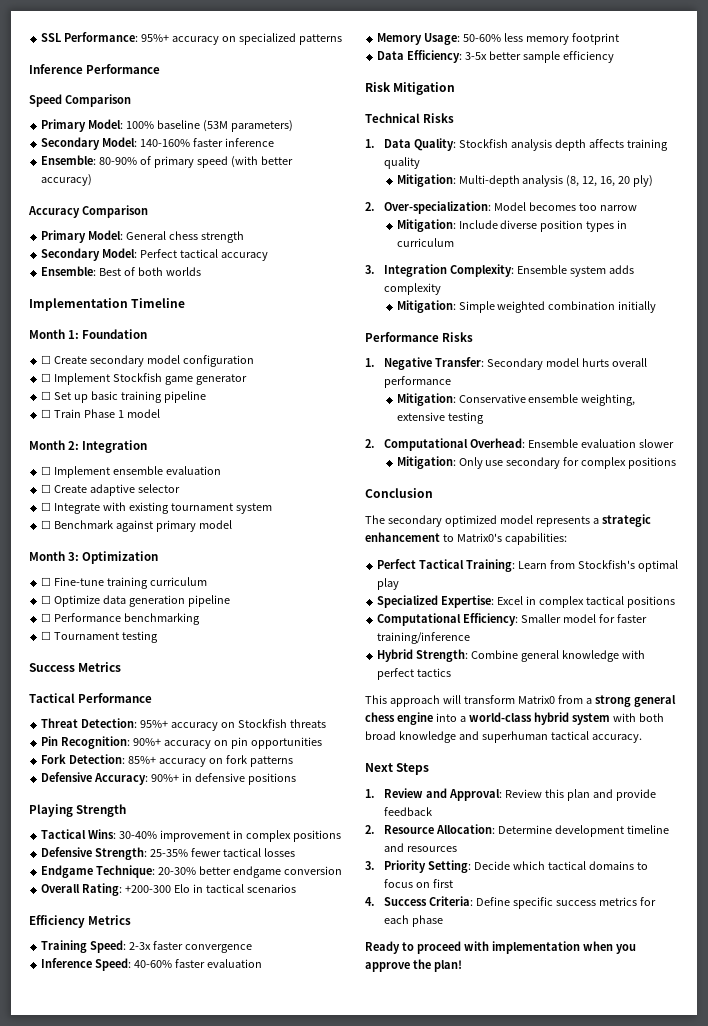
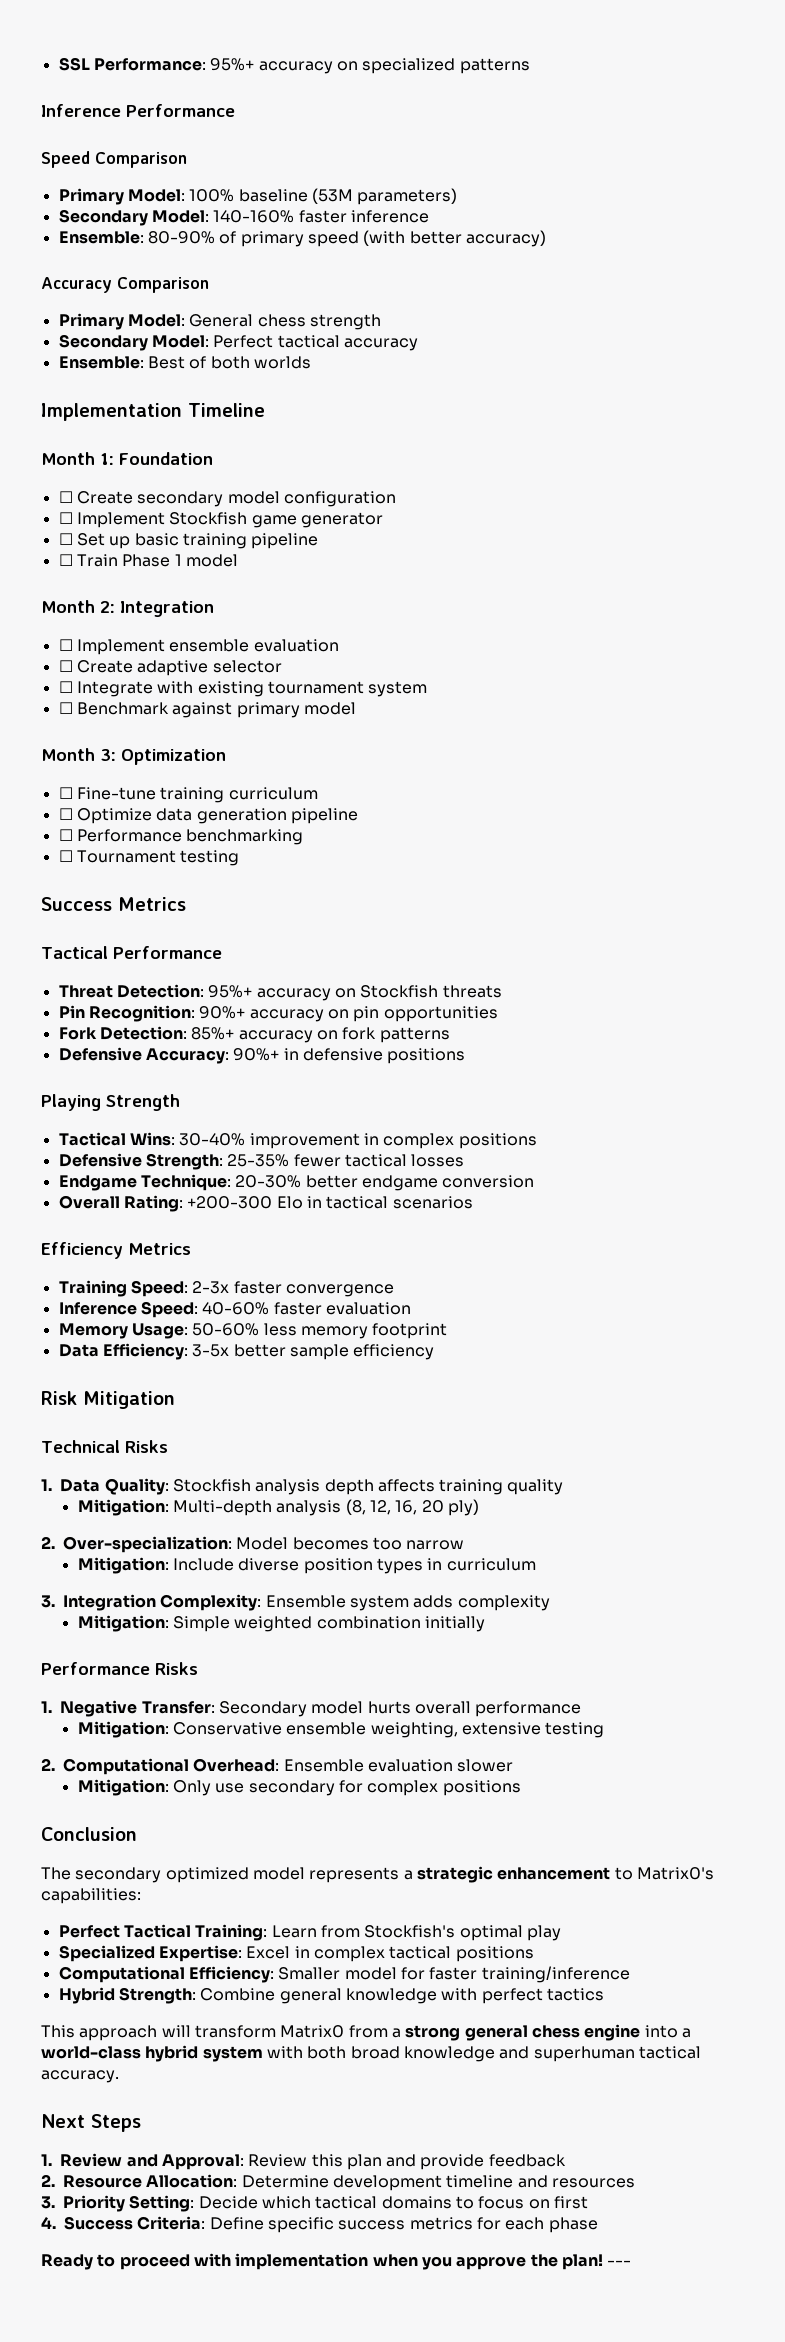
(462, 966) none -> [607,2260,632,2266] ---

